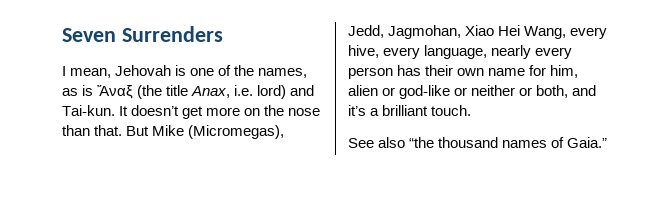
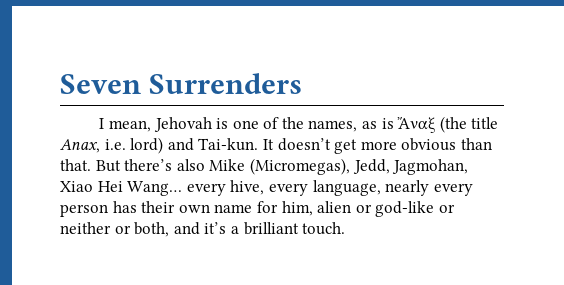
[244,105,321,116] on the nose -> [401,138,457,151] obvious
(150, 131) none -> [124,159,205,171] there’s also
[524,26,567,39] Wang, -> [127,181,183,196] Wang…
[348,137,608,148] // See also “the thousand names of Gaia.” -> (346, 228) none

